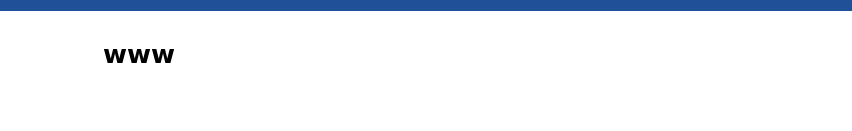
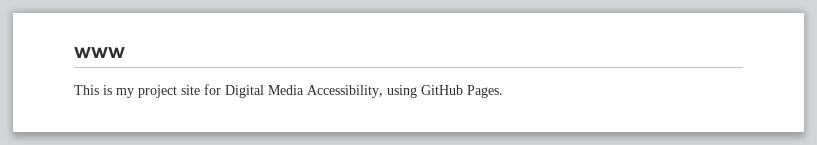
(175, 56) none -> [74,84,503,98] // This is my project site for Digital Media Accessibility, using GitHub Pages.

